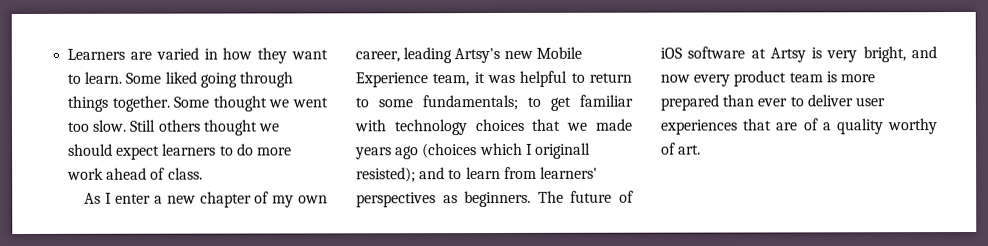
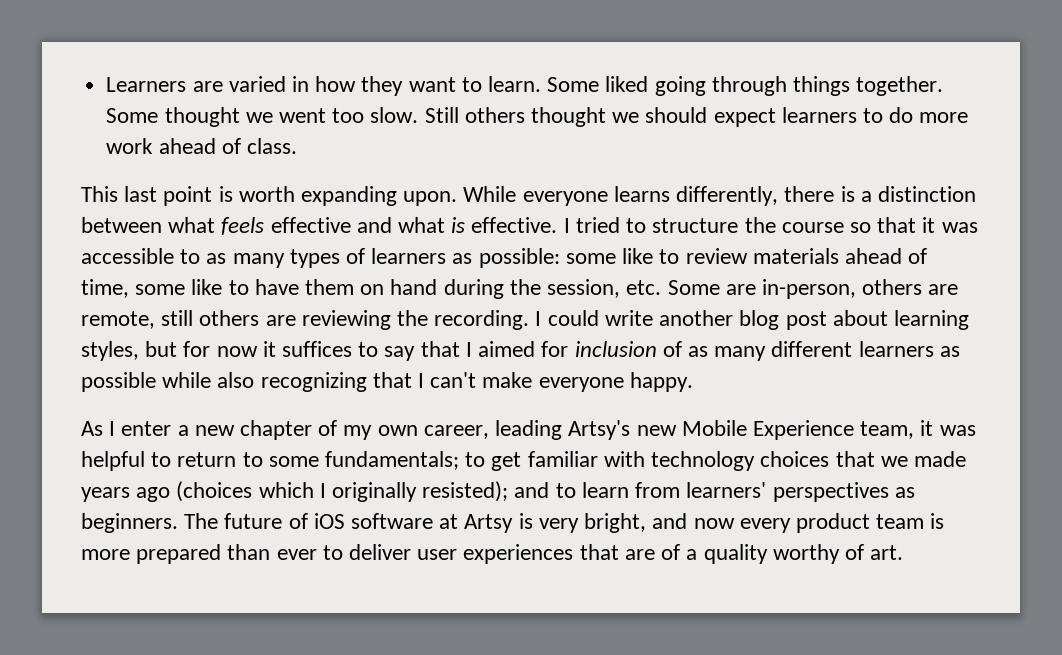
(203, 173) none -> [81,186,976,206] [81,217,978,235] [81,248,928,268] [81,279,959,299] [81,310,969,330] [81,341,960,361] [81,372,693,392] // This last point is worth expanding upon. While everyone learns differently, there is a distinction between what feels effective and what is effective. I tried to structure the course so that it was accessible to as many types of learners as possible: some like to review materials ahead of time, some like to have them on hand during the session, etc. Some are in-person, others are remote, still others are reviewing the recording. I could write another blog post about learning styles, but for now it suffices to say that I aimed for inclusion of as many different learners as possible while also recognizing that I can't make everyone happy.
[534,142,591,159] originall -> [332,482,418,502] originally

